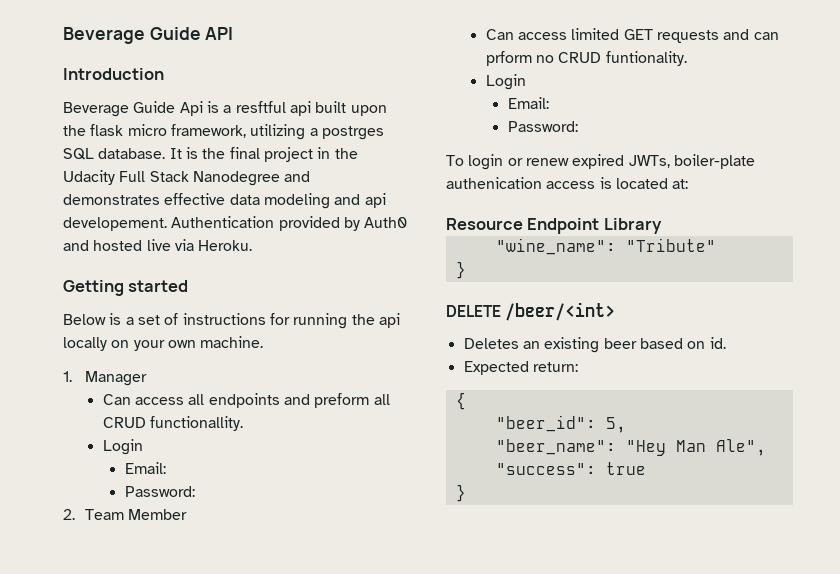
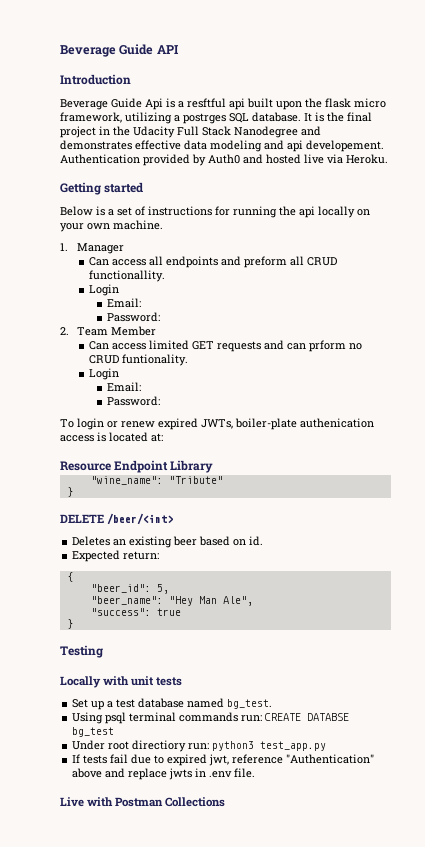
(466, 493) none -> [60,645,103,658] [60,676,183,688] [72,698,273,710] [72,712,350,724] [72,727,115,737] [72,740,327,752] [72,754,375,766] [72,768,256,780] [60,797,226,807] // Testing // Locally with unit tests // Set up a test database named bg_test. // Using psql terminal commands run: CREATE DATABSE bg_test // Under root directiory run: python3 test_app.py // If tests fail due to expired jwt, reference "Authentication" above and replace jwts in .env file. // Live with Postman Collections

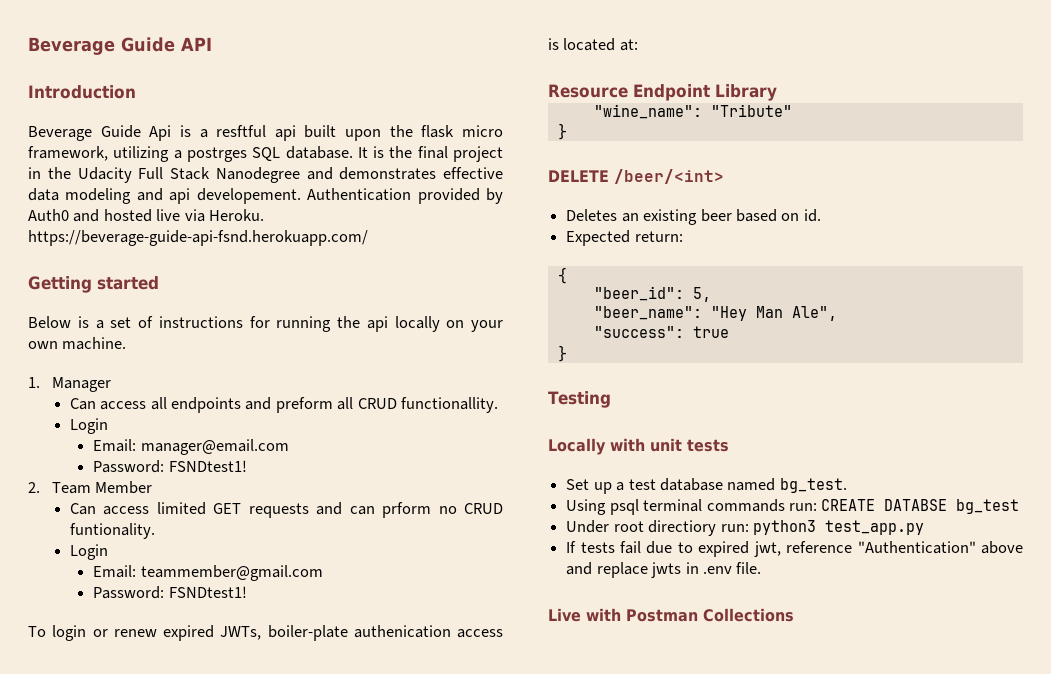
(388, 159) none -> [28,230,368,246] https://beverage-guide-api-fsnd.herokuapp.com/
[106,312,160,322] // Password: -> [140,439,289,455] [93,460,247,473] manager@email.com // Password: FSNDtest1!
[106,396,160,406] // Password: -> [140,565,323,581] [93,586,247,599] teammember@gmail.com // Password: FSNDtest1!

